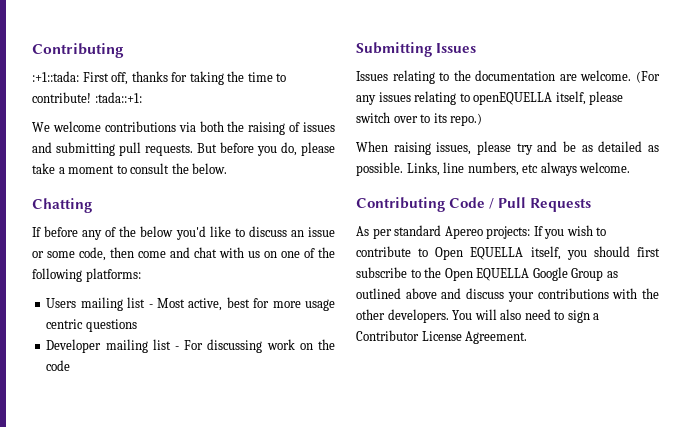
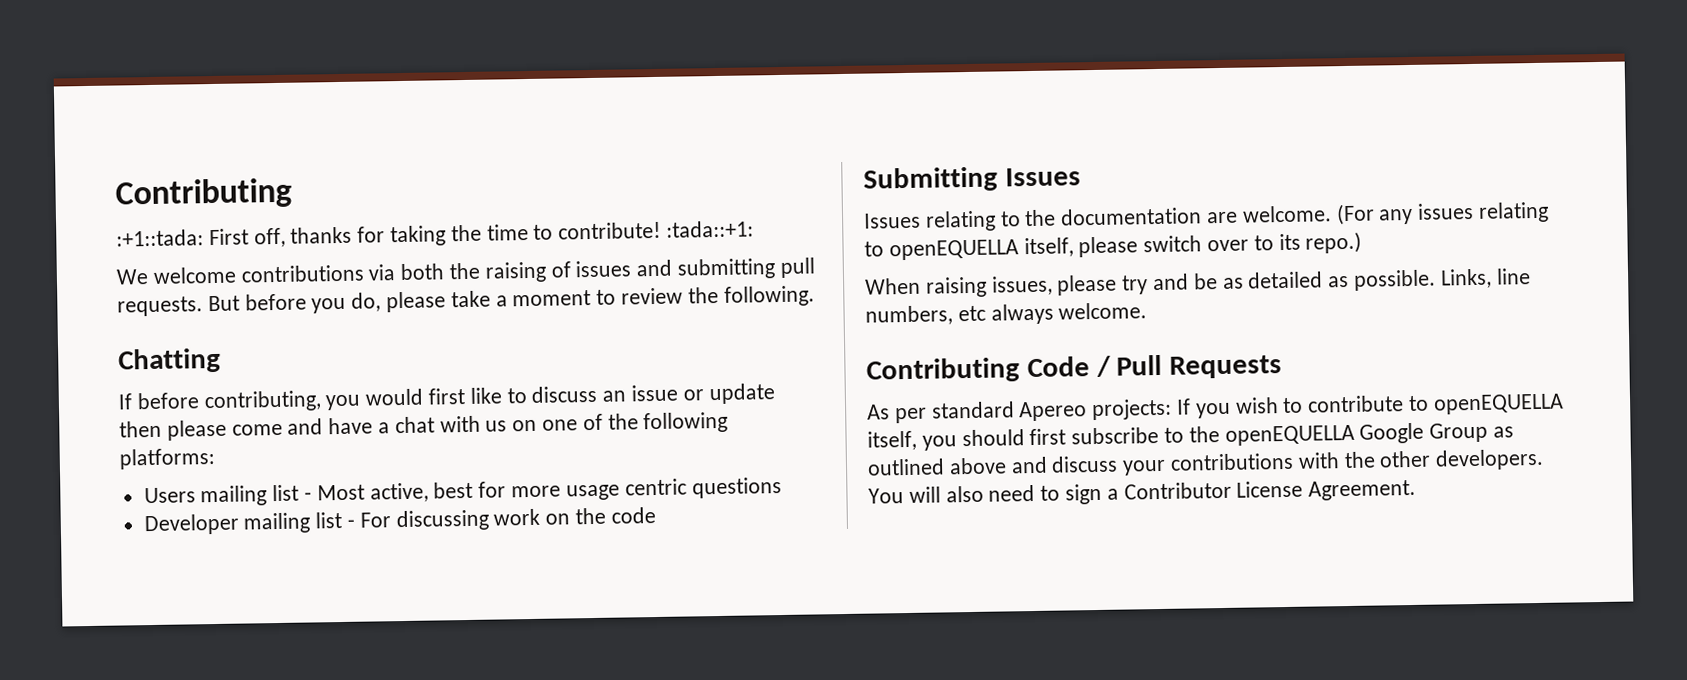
[130,163,228,174] consult the below. -> [621,285,815,307] review the following.
[82,226,206,240] any of the below you'd -> [203,388,466,413] contributing, you would first
[47,247,190,261] some code, then come and -> [708,383,775,405] [119,417,391,441] update then please come and have a
[435,247,524,260] Open EQUELLA -> [1432,393,1564,415] openEQUELLA
[444,268,530,281] Open EQUELLA -> [1224,424,1355,446] openEQUELLA

